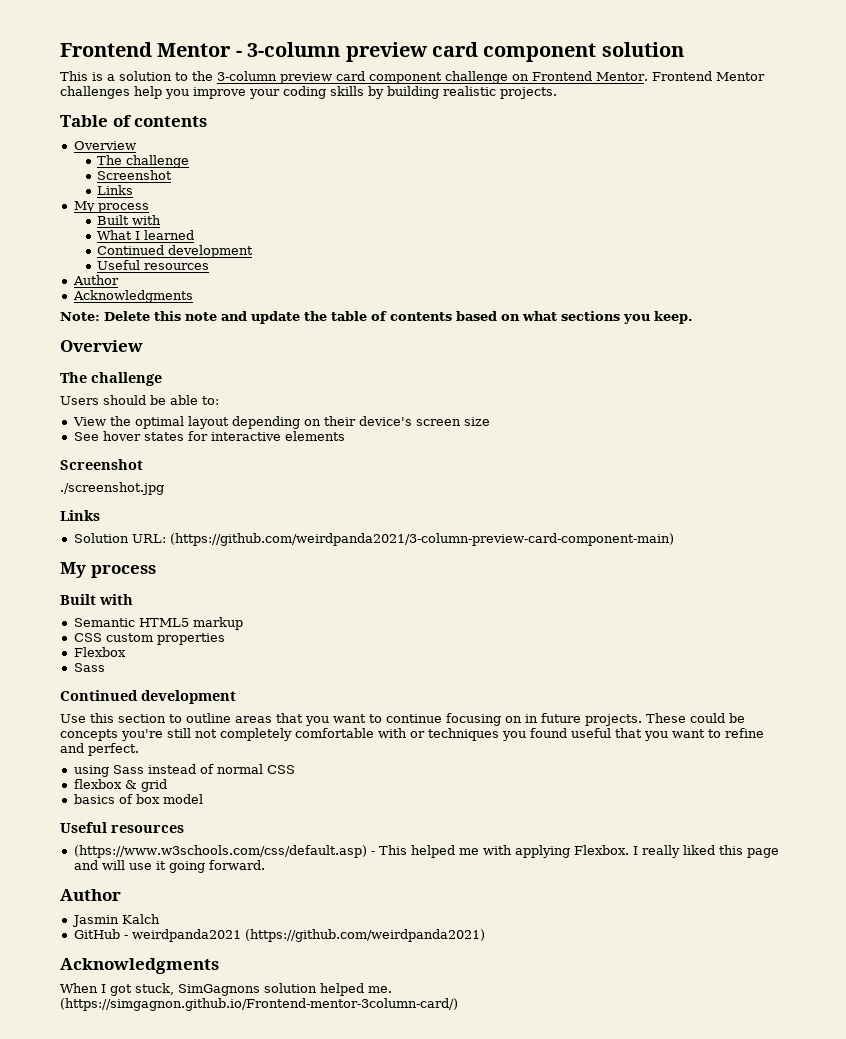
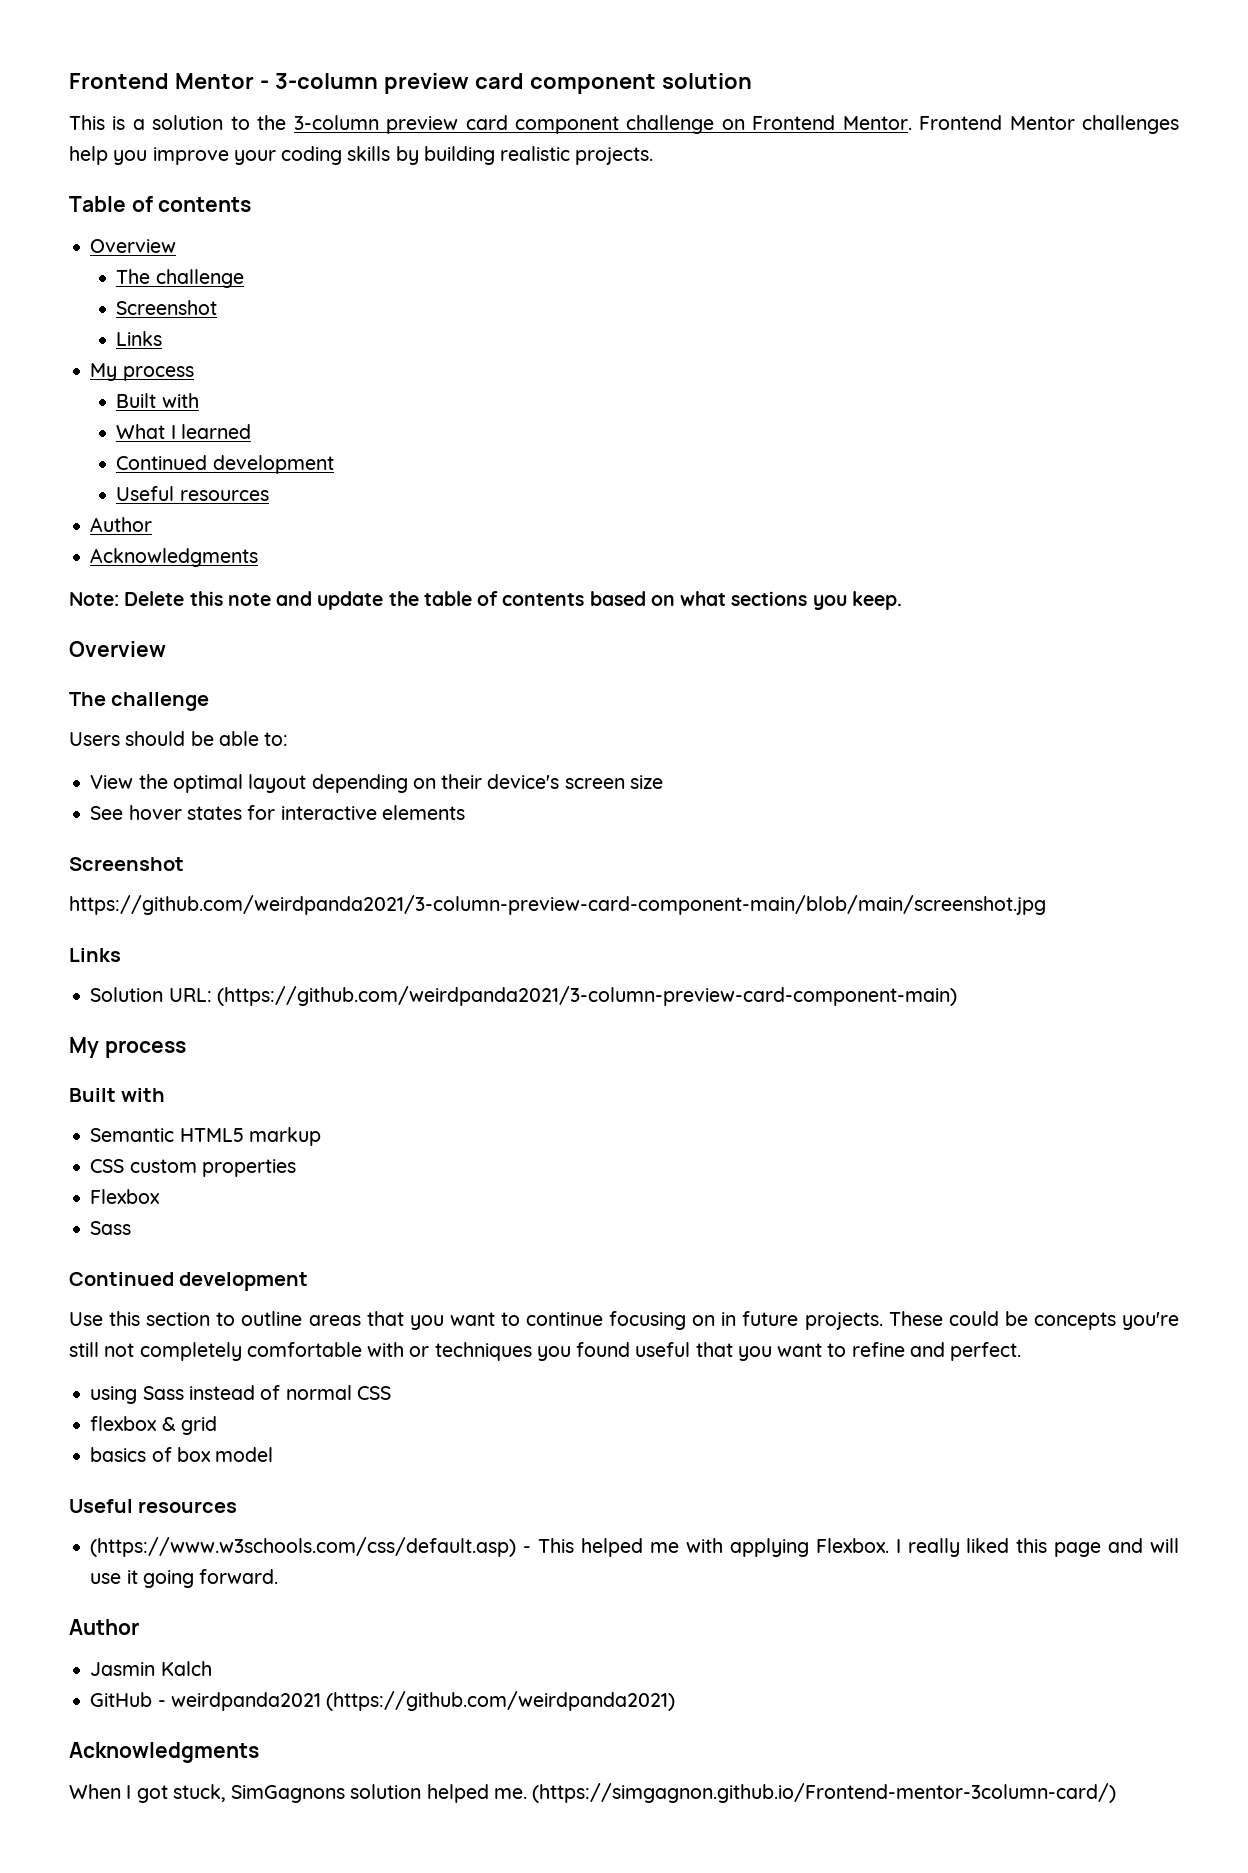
[60,482,164,495] ./screenshot.jpg -> [69,895,1046,915] https://github.com/weirdpanda2021/3-column-preview-card-component-main/blob/main/screenshot.jpg

